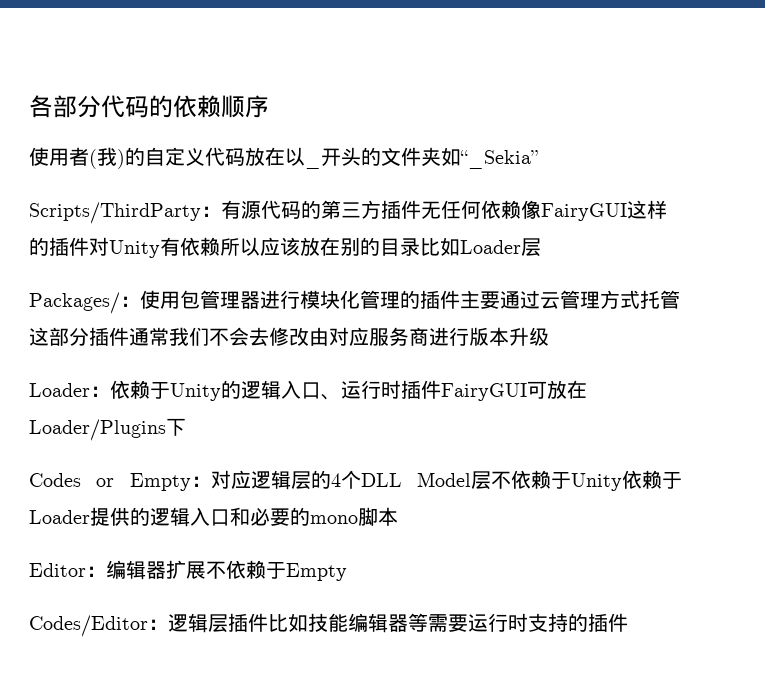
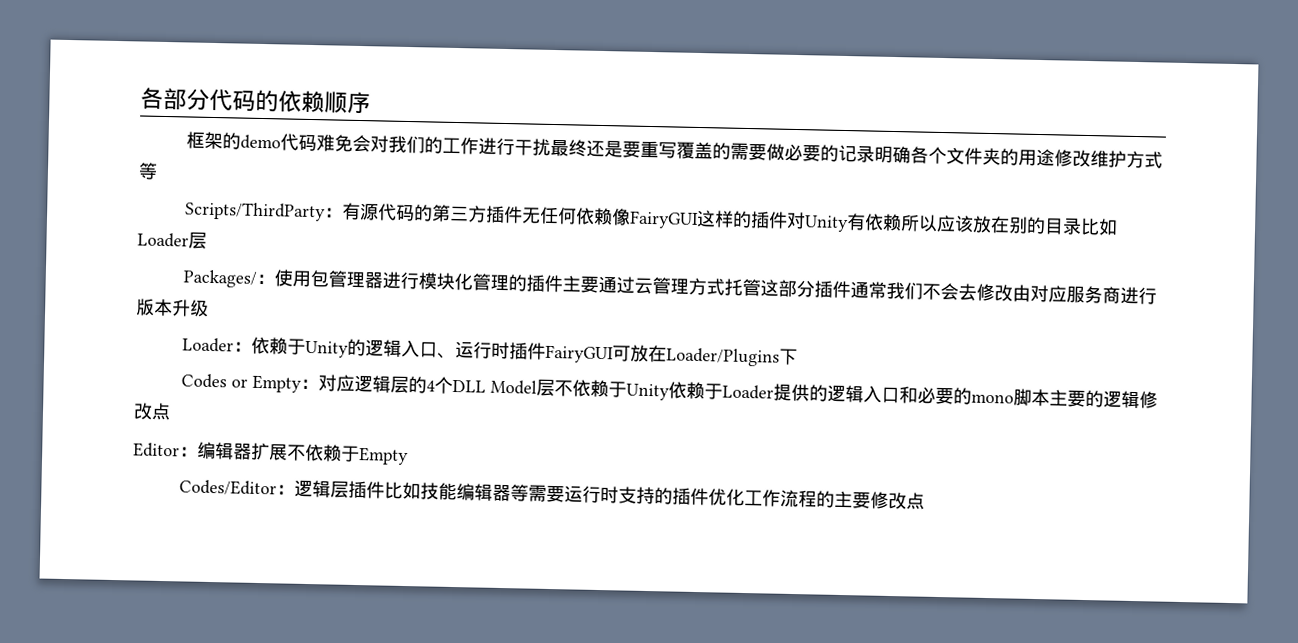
[29,147,538,169] 使用者(我)的自定义代码放在以_开头的文件夹如“_Sekia” -> [185,131,1163,169] [138,162,158,180] 框架的demo代码难免会对我们的工作进行干扰最终还是要重写覆盖的需要做必要的记录明确各个文件夹的用途修改维护方式等
(398, 516) none -> [1048,389,1158,409] [133,402,171,421] 主要的逻辑修改点
(628, 622) none -> [707,488,925,510] 优化工作流程的主要修改点

